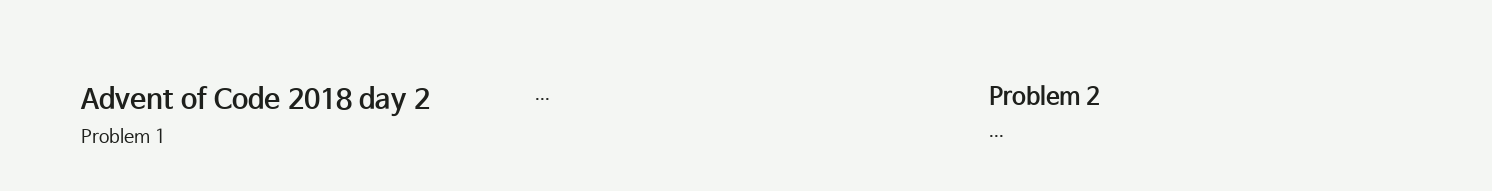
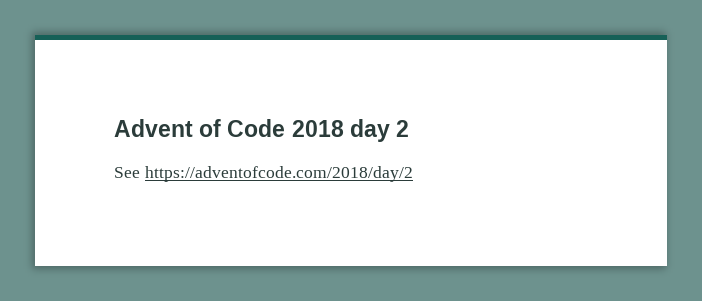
[81,128,166,143] [535,98,550,100] [989,85,1101,105] [989,135,1004,137] Problem 1 // ... // Problem 2 // ... -> [114,166,413,182] See https://adventofcode.com/2018/day/2

